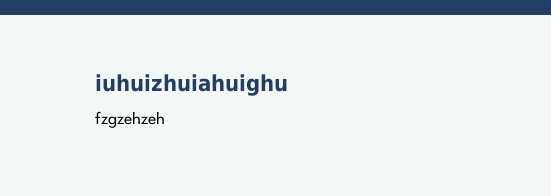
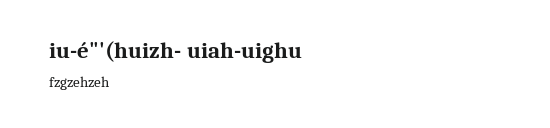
[95,74,288,96] iuhuizhuiahuighu -> [49,41,303,63] iu-é"'(huizh- uiah-uighu

